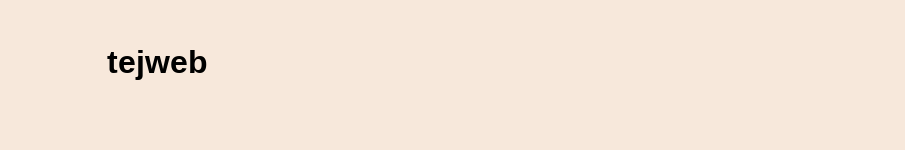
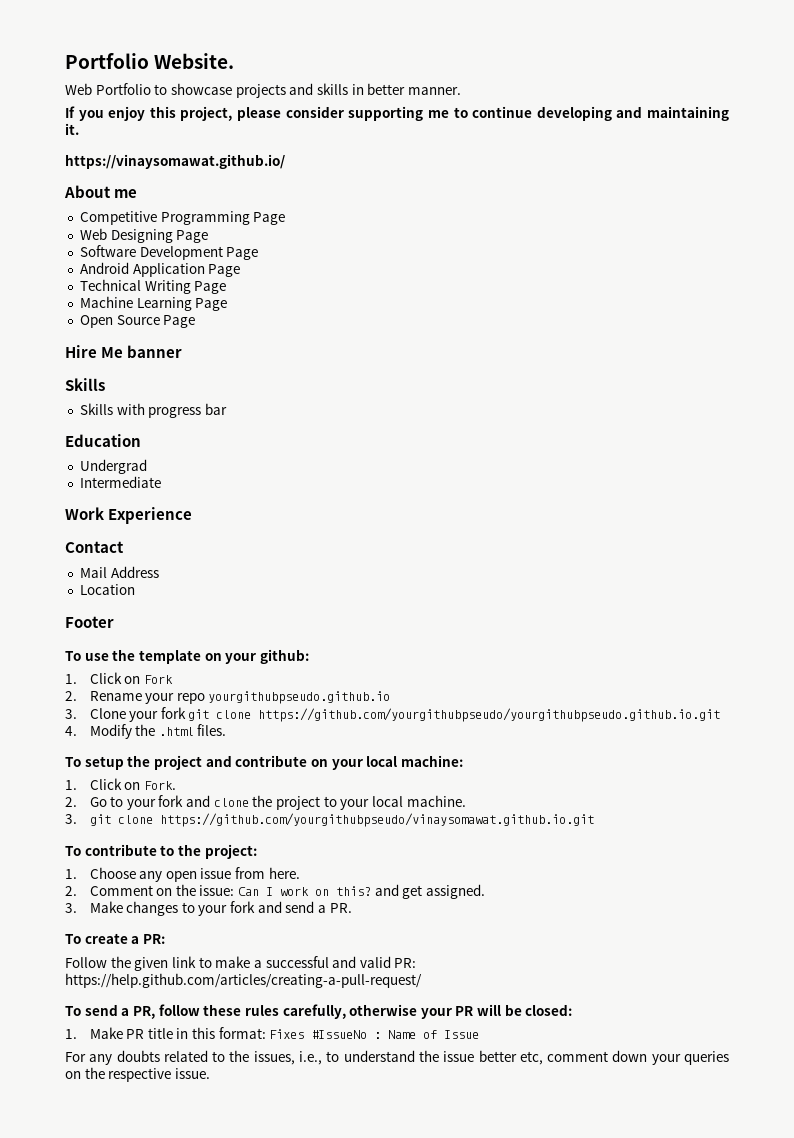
[107,50,208,80] tejweb -> [65,53,235,69] [65,83,461,98] [65,106,730,121] [65,123,79,135] [65,154,285,169] [64,185,138,198] [79,211,286,225] [79,228,209,243] [79,245,259,260] [79,262,241,277] [79,279,227,294] [79,296,228,311] [79,315,196,328] [65,345,183,358] [65,378,105,391] [79,403,227,418] [65,434,141,447] [79,459,147,474] [79,476,161,488] [65,507,193,524] [65,541,124,553] [79,566,159,578] [79,584,135,595] [65,616,114,628] [65,649,309,664] [65,672,173,684] [65,691,391,704] [65,707,721,722] [65,724,227,739] [65,755,463,770] [65,778,176,790] [65,795,466,810] [65,813,594,827] [65,844,257,859] [65,867,300,882] [65,884,486,899] [65,901,352,916] [65,933,165,944] [65,956,417,971] [65,973,422,988] [65,1004,573,1019] [65,1027,480,1039] [65,1050,729,1065] [65,1067,210,1082] Portfolio Website. // Web Portfolio to showcase projects and skills in better manner. // If you enjoy this project, please consider supporting me to continue developing and maintaining it. // https://vinaysomawat.github.io/ // About me // Competitive Programming Page // Web Designing Page // Software Development Page // Android Application Page // Technical Writing Page // Machine Learning Page // Open Source Page // Hire Me banner // Skills // Skills with progress bar // Education // Undergrad // Intermediate // Work Experience // Contact // Mail Address // Location // Footer // To use the template on your github: // 1. Click on Fork // 2. Rename your repo yourgithubpseudo.github.io // 3. Clone your fork git clone https://github.com/yourgithubpseudo/yourgithubpseudo.github.io.git // 4. Modify the .html files. // To setup the project and contribute on your local machine: // 1. Click on Fork. // 2. Go to your fork and clone the project to your local machine. // 3. git clone https://github.com/yourgithubpseudo/vinaysomawat.github.io.git // To contribute to the project: // 1. Choose any open issue from here. // 2. Comment on the issue: Can I work on this? and get assigned. // 3. Make changes to your fork and send a PR. // To create a PR: // Follow the given link to make a successful and valid PR: https://help.github.com/articles/creating-a-pull-request/ // To send a PR, follow these rules carefully, otherwise your PR will be closed: // 1. Make PR title in this format: Fixes #IssueNo : Name of Issue // For any doubts related to the issues, i.e., to understand the issue better etc, comment down your queries on the respective issue.

